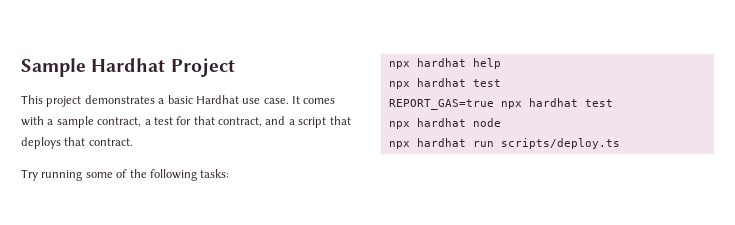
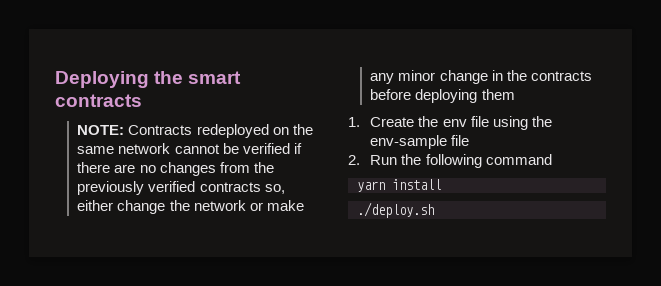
[21,58,235,77] [21,95,336,107] [21,116,351,128] [21,137,133,149] [21,169,230,181] [388,58,501,69] [388,78,501,89] [388,98,613,110] [388,118,501,129] [388,138,620,149] Sample Hardhat Project // This project demonstrates a basic Hardhat use case. It comes with a sample contract, a test for that contract, and a script that deploys that contract. // Try running some of the following tasks: // npx hardhat help // npx hardhat test // REPORT_GAS=true npx hardhat test // npx hardhat node // npx hardhat run scripts/deploy.ts -> [55,71,242,88] [55,94,142,107] [77,124,313,138] [77,143,302,154] [77,162,274,176] [77,181,285,195] [77,200,304,214] [370,70,592,84] [370,89,515,103] [348,116,552,130] [370,135,470,149] [348,154,552,168] [357,179,441,192] [357,202,434,218] Deploying the smart contracts // NOTE: Contracts redeployed on the same network cannot be verified if there are no changes from the previously verified contracts so, either change the network or make any minor change in the contracts before deploying them // 1. Create the env file using the env-sample file // 2. Run the following command // yarn install // ./deploy.sh

